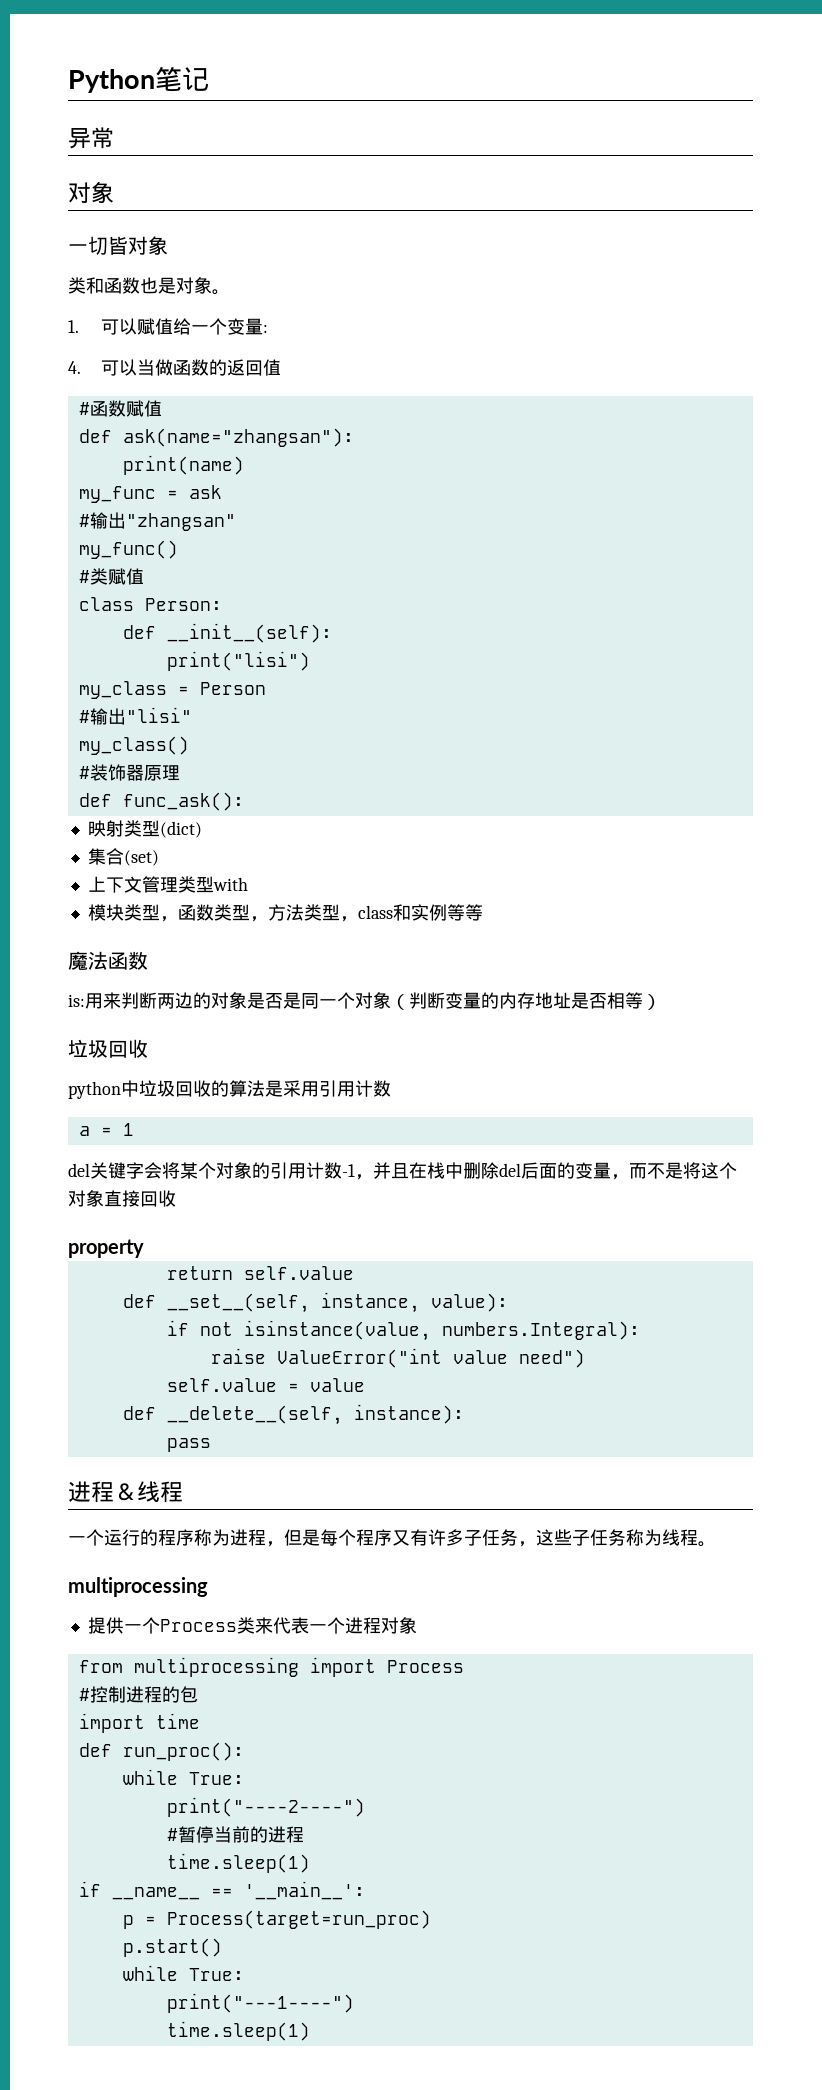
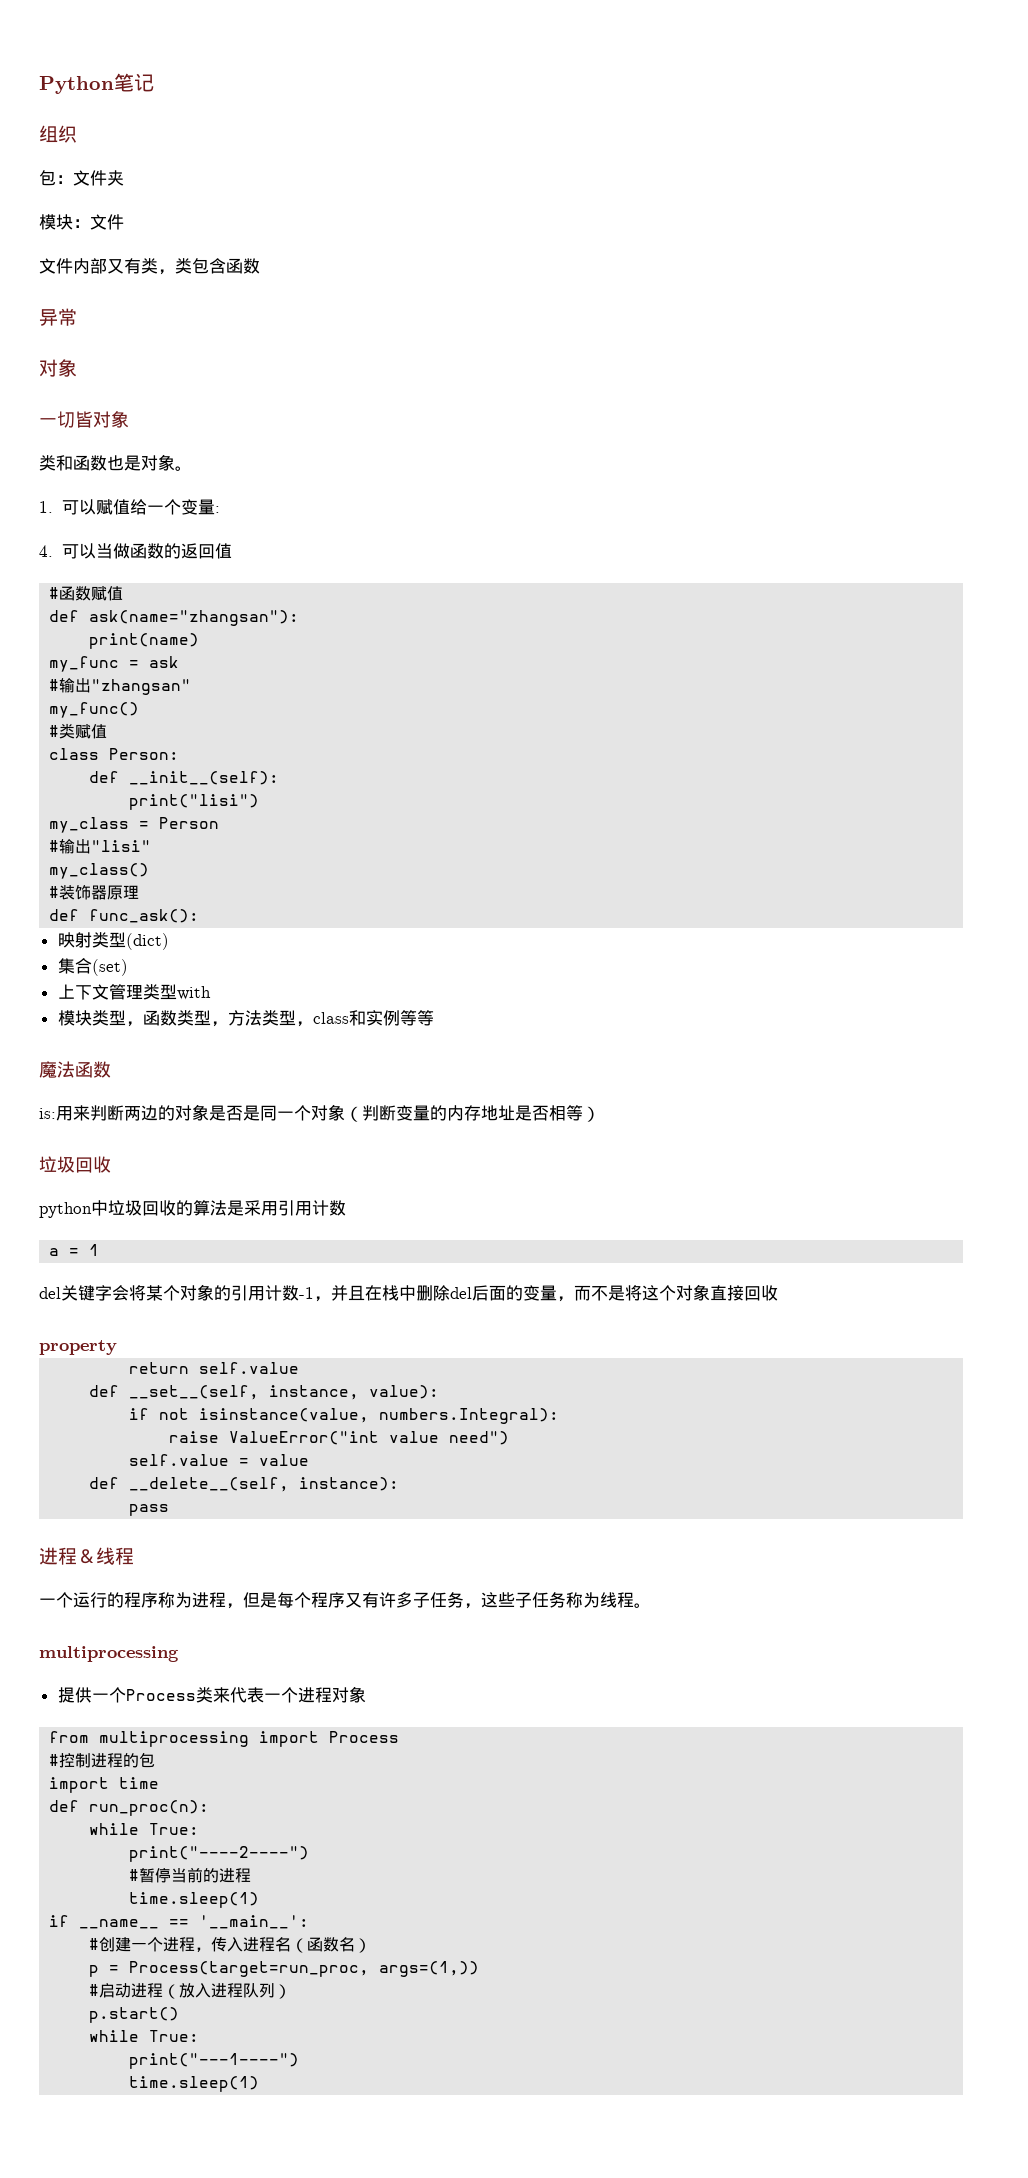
(209, 79) none -> [39,125,77,143] [39,170,124,186] [39,214,124,230] [39,258,260,275] // 组织 // 包：文件夹 // 模块：文件 // 文件内部又有类，类包含函数
[122,1742,244,1761] run_proc(): -> [89,1800,210,1816] run_proc(n):
[122,1910,431,1929] p = Process(target=run_proc) -> [89,1937,372,1953] [89,1961,480,1977] [89,1983,292,1999] #创建一个进程，传入进程名（函数名） // p = Process(target=run_proc, args=(1,)) // #启动进程（放入进程队列）

